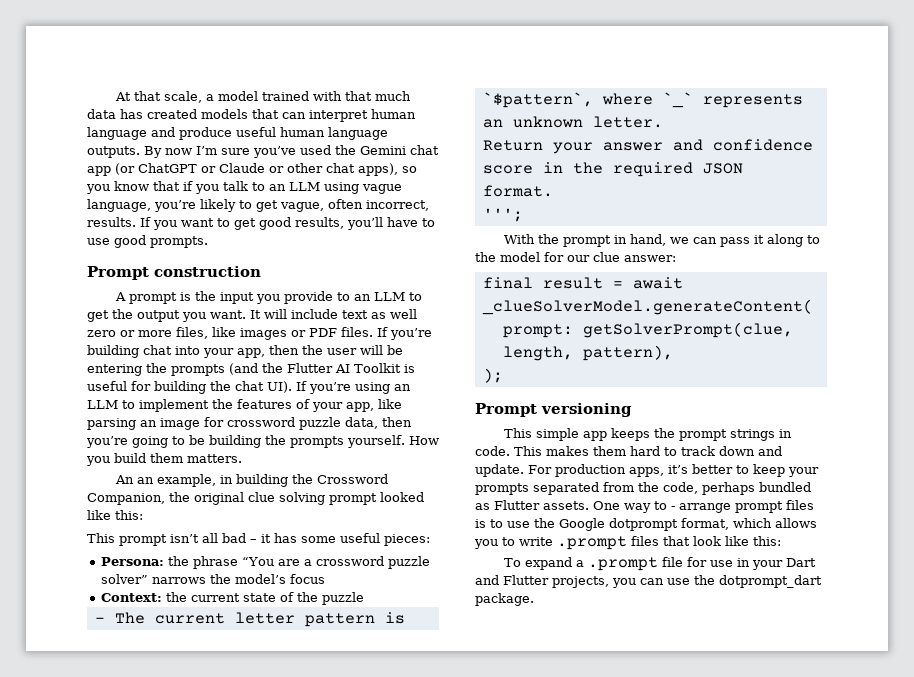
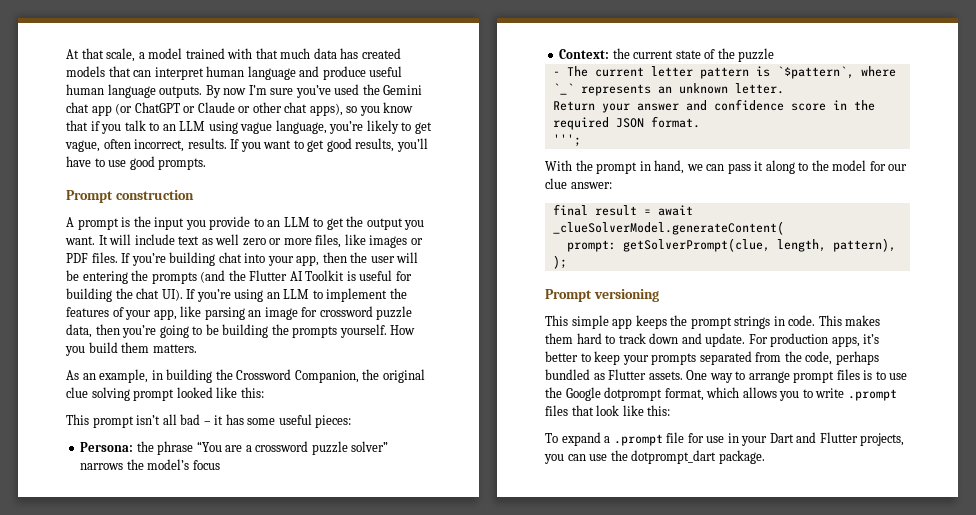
[115,475,135,484] An -> [66,370,79,380] As
[671,506,675,510] - -> (746, 375) none

